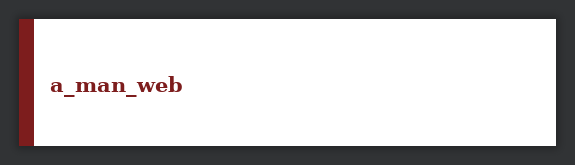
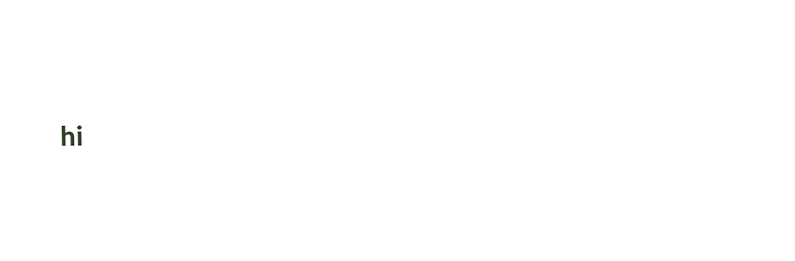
[50,76,183,97] a_man_web -> [59,125,84,146] hi

